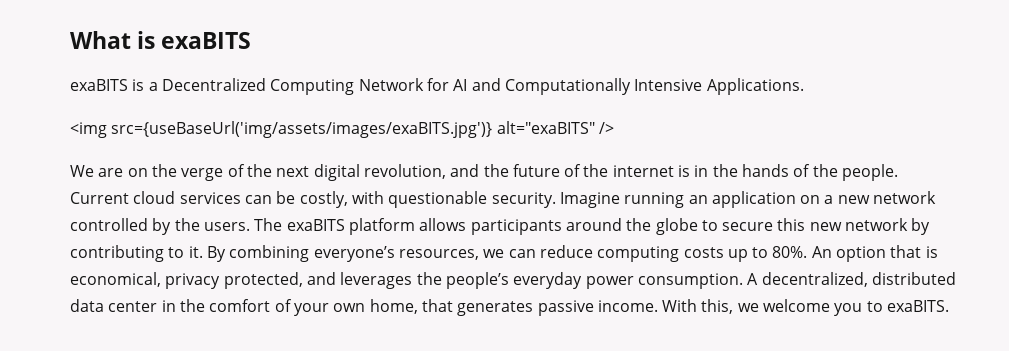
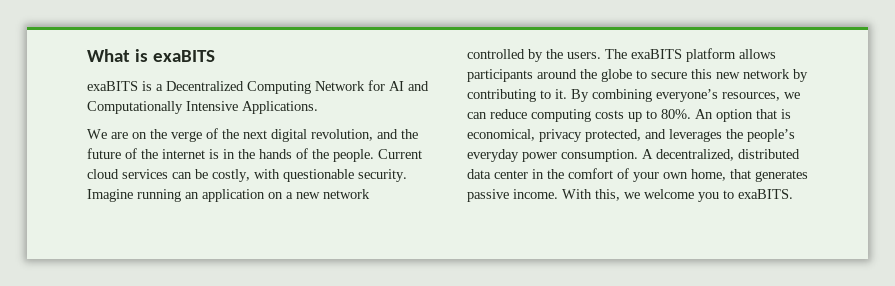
[70,121,614,138] // <img src={useBaseUrl('img/assets/images/exaBITS.jpg')} alt="exaBITS" /> -> (318, 107) none

